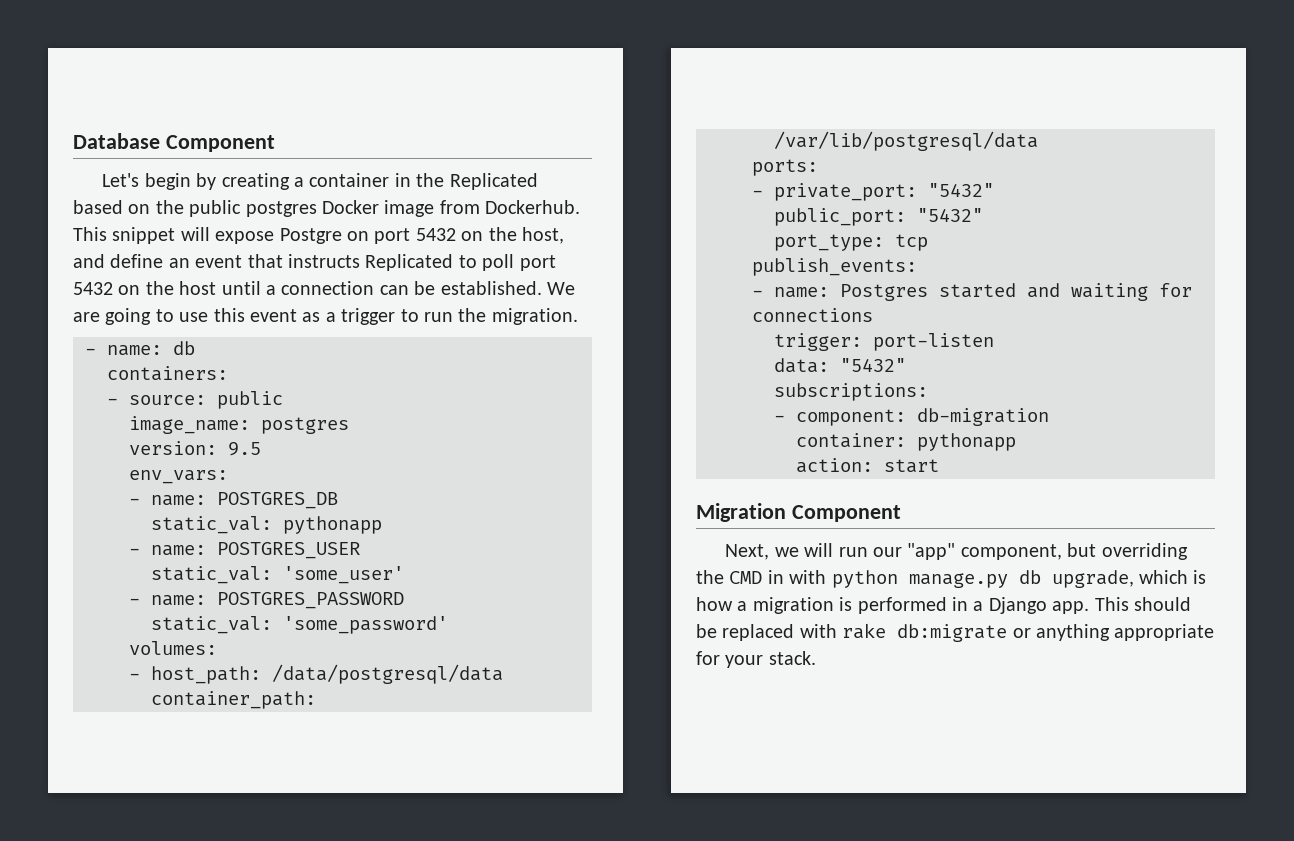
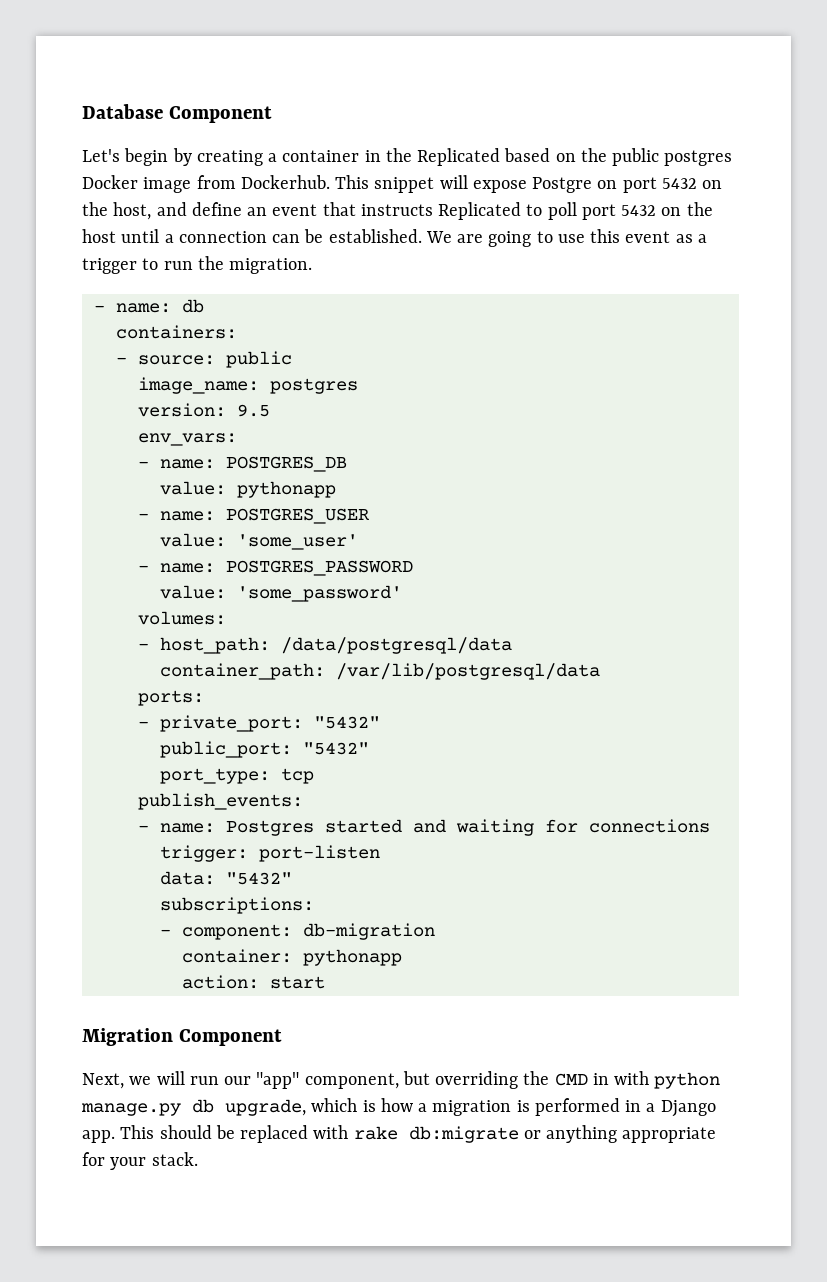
[151,516,272,534] static_val: -> [159,481,226,495] value:
[151,566,272,584] static_val: -> [159,533,226,547] value:
[151,616,272,634] static_val: -> [159,585,226,599] value:

